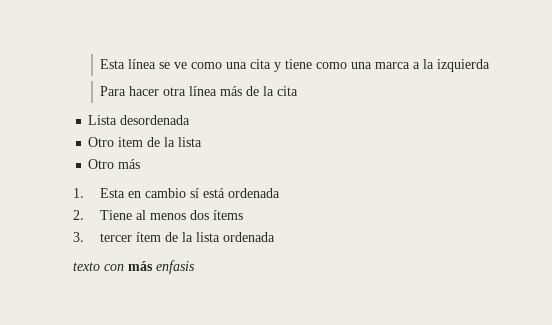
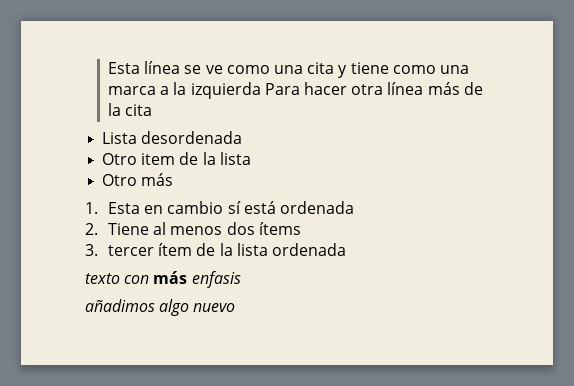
(491, 65) // -> (261, 90) none
(195, 267) none -> [85,299,236,316] // añadimos algo nuevo

